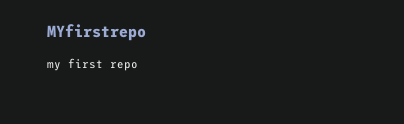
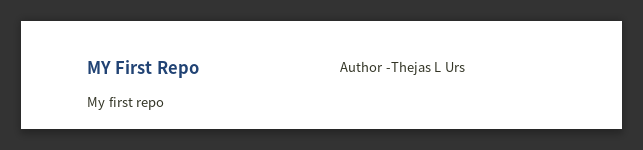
[47,24,146,41] [47,58,138,71] MYfirstrepo // my first repo -> [87,60,199,78] [87,97,165,110] [340,61,465,75] MY First Repo // My first repo // Author -Thejas L Urs

